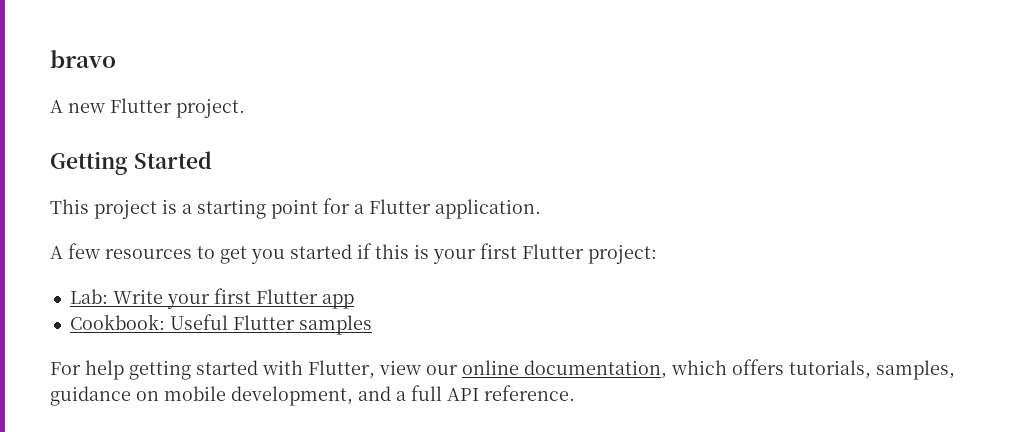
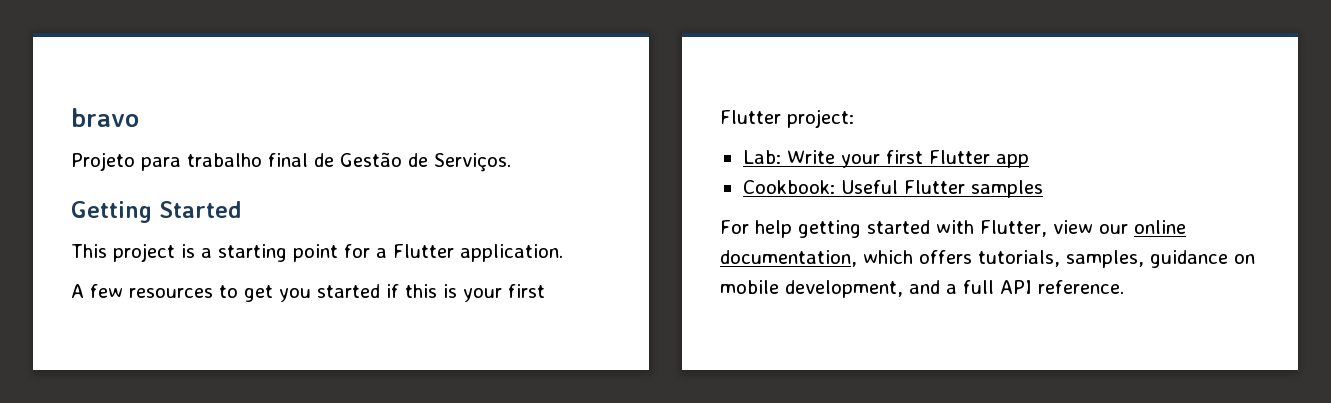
[50,98,245,118] A new Flutter project. -> [71,152,511,172] Projeto para trabalho final de Gestão de Serviços.

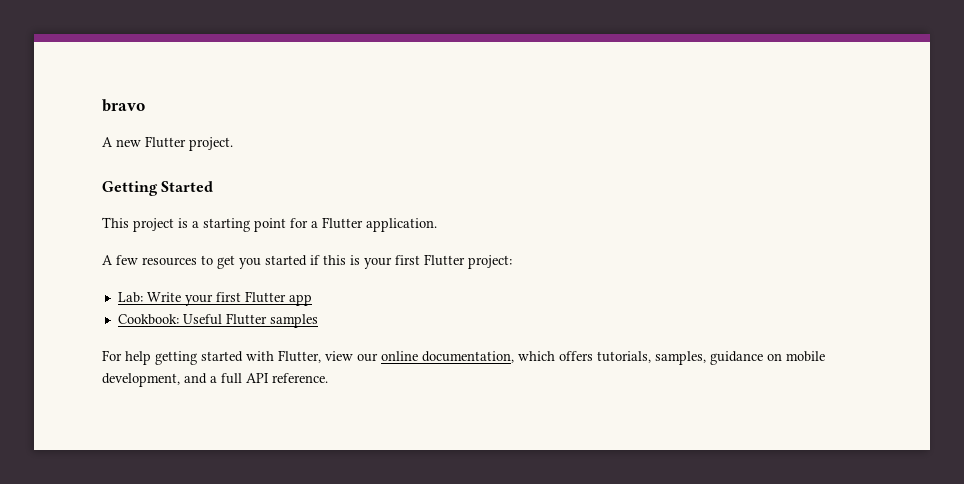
[71,152,511,172] Projeto para trabalho final de Gestão de Serviços. -> [102,136,233,151] A new Flutter project.

